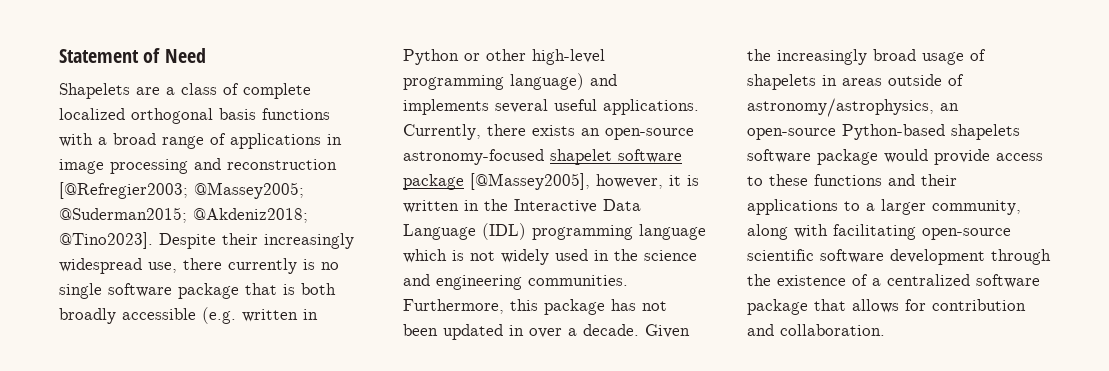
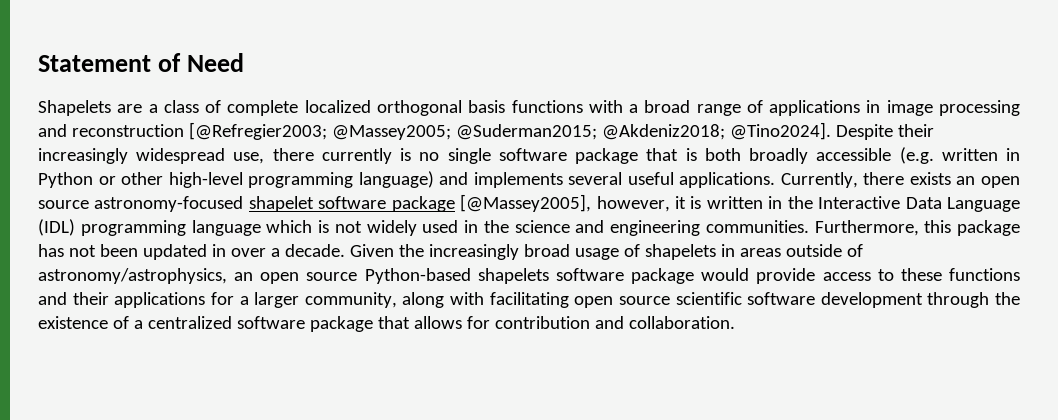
[59,232,153,249] @Tino2023]. -> [729,122,831,140] @Tino2024].
[605,128,694,140] open-source -> [980,176,1020,188] [38,200,89,209] open source
[747,128,836,140] open-source -> [260,272,358,284] open source
[844,201,860,211] to -> [210,292,234,305] for
[922,228,1011,240] open-source -> [574,296,670,308] open source

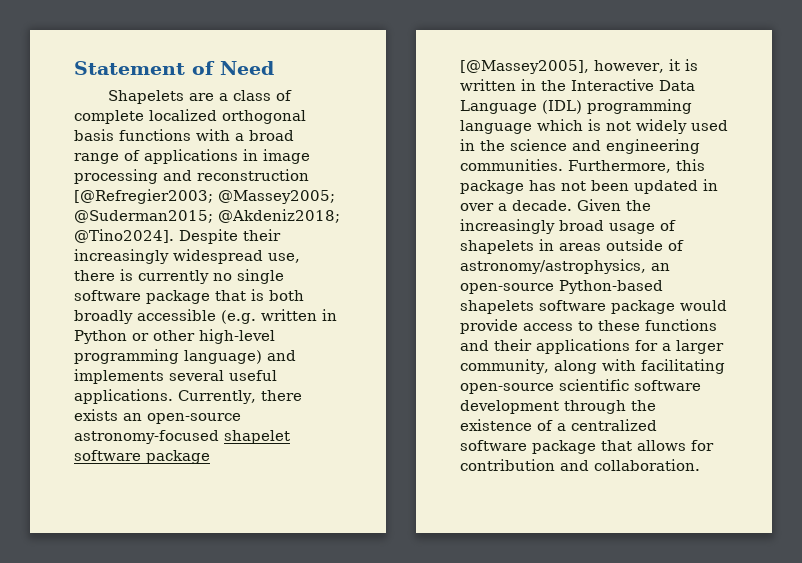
[321,148,412,164] currently is -> [120,269,209,284] is currently
[980,176,1020,188] [38,200,89,209] open source -> [147,413,241,424] open-source
[260,272,358,284] open source -> [460,283,554,294] open-source
[574,296,670,308] open source -> [460,383,554,394] open-source

